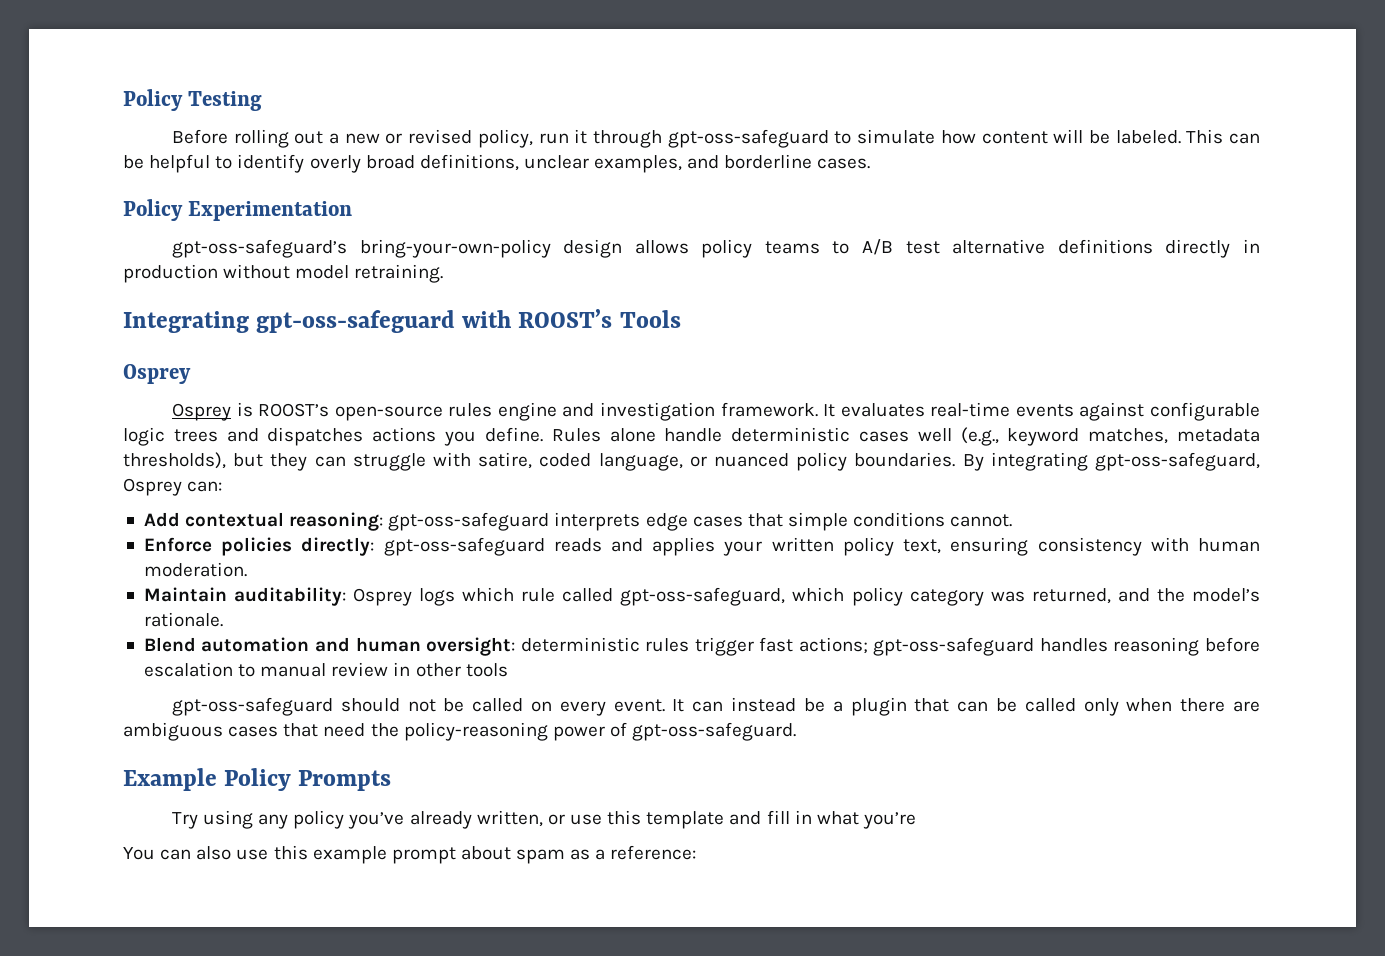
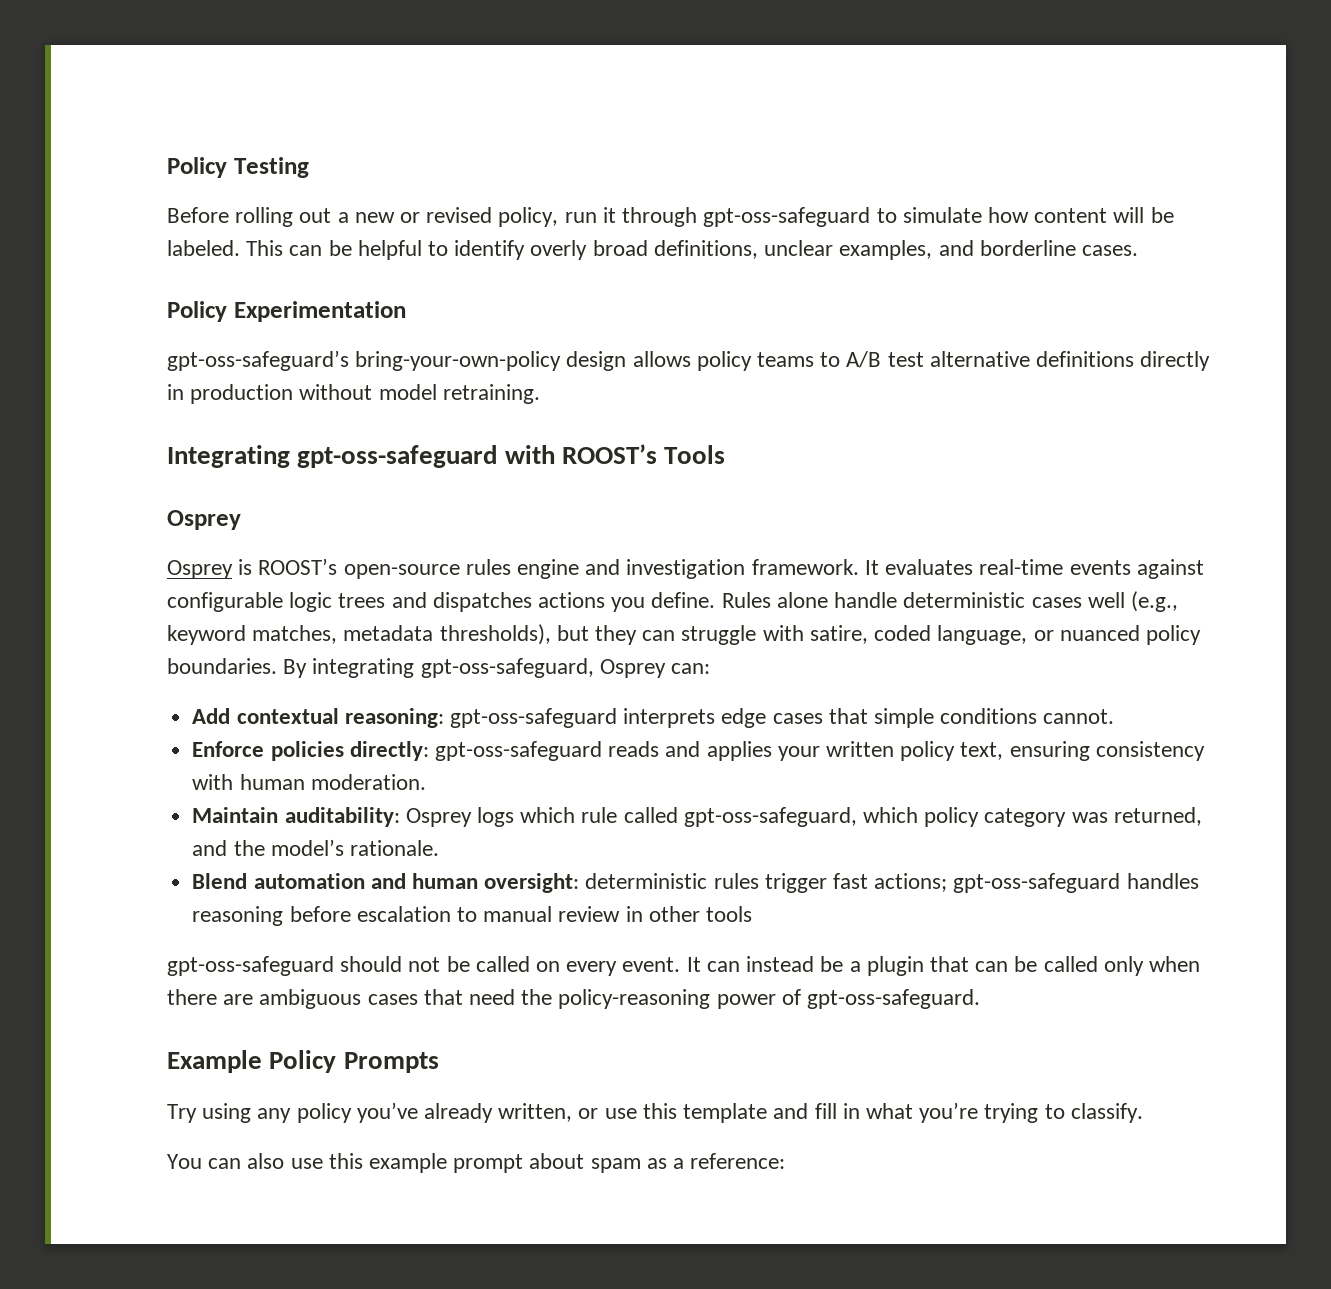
(916, 820) none -> [984,1103,1143,1123] trying to classify.

